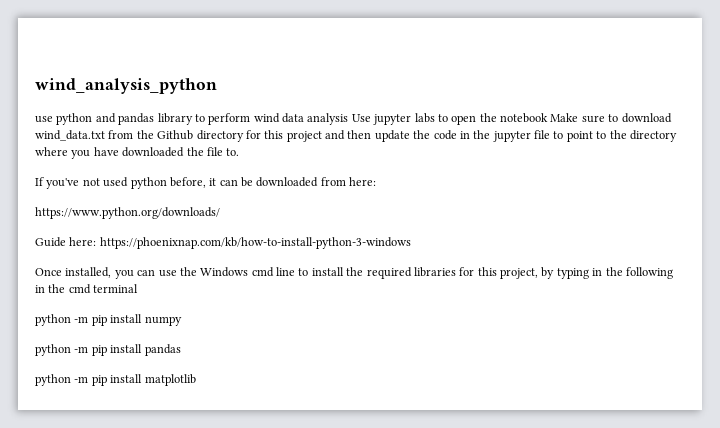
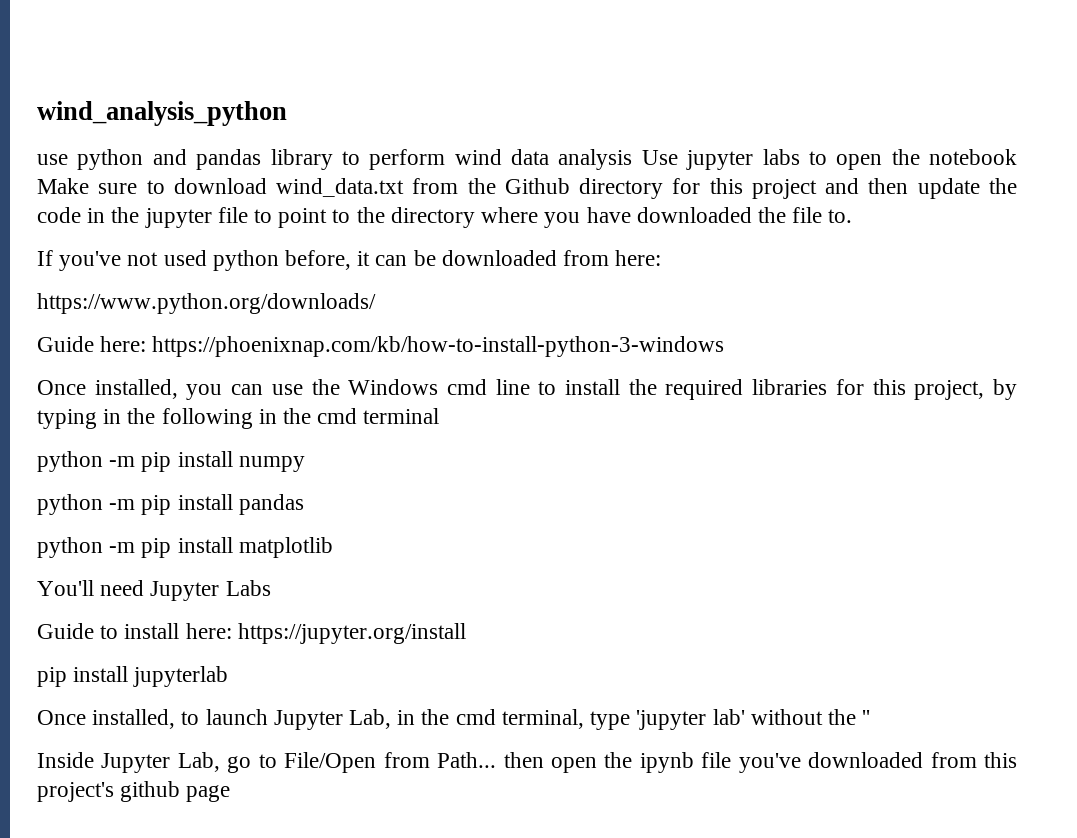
(196, 380) none -> [37,580,271,601] [37,623,466,644] [37,666,229,687] [37,709,871,730] [37,752,1017,773] [37,781,231,802] // You'll need Jupyter Labs // Guide to install here: https://jupyter.org/install // pip install jupyterlab // Once installed, to launch Jupyter Lab, in the cmd terminal, type 'jupyter lab' without the '' // Inside Jupyter Lab, go to File/Open from Path... then open the ipynb file you've downloaded from this project's github page

